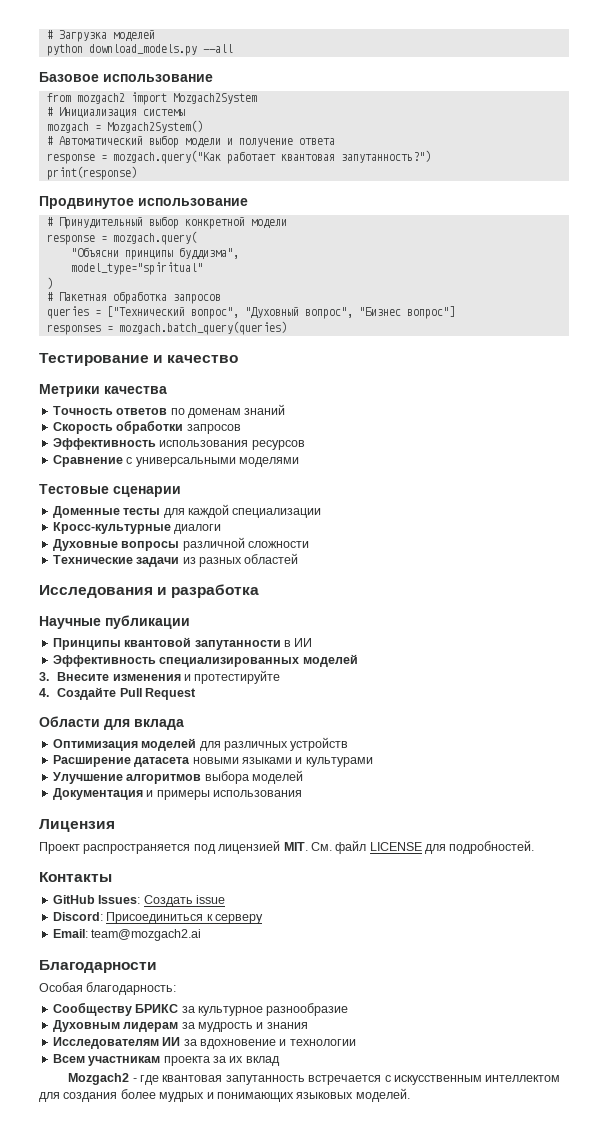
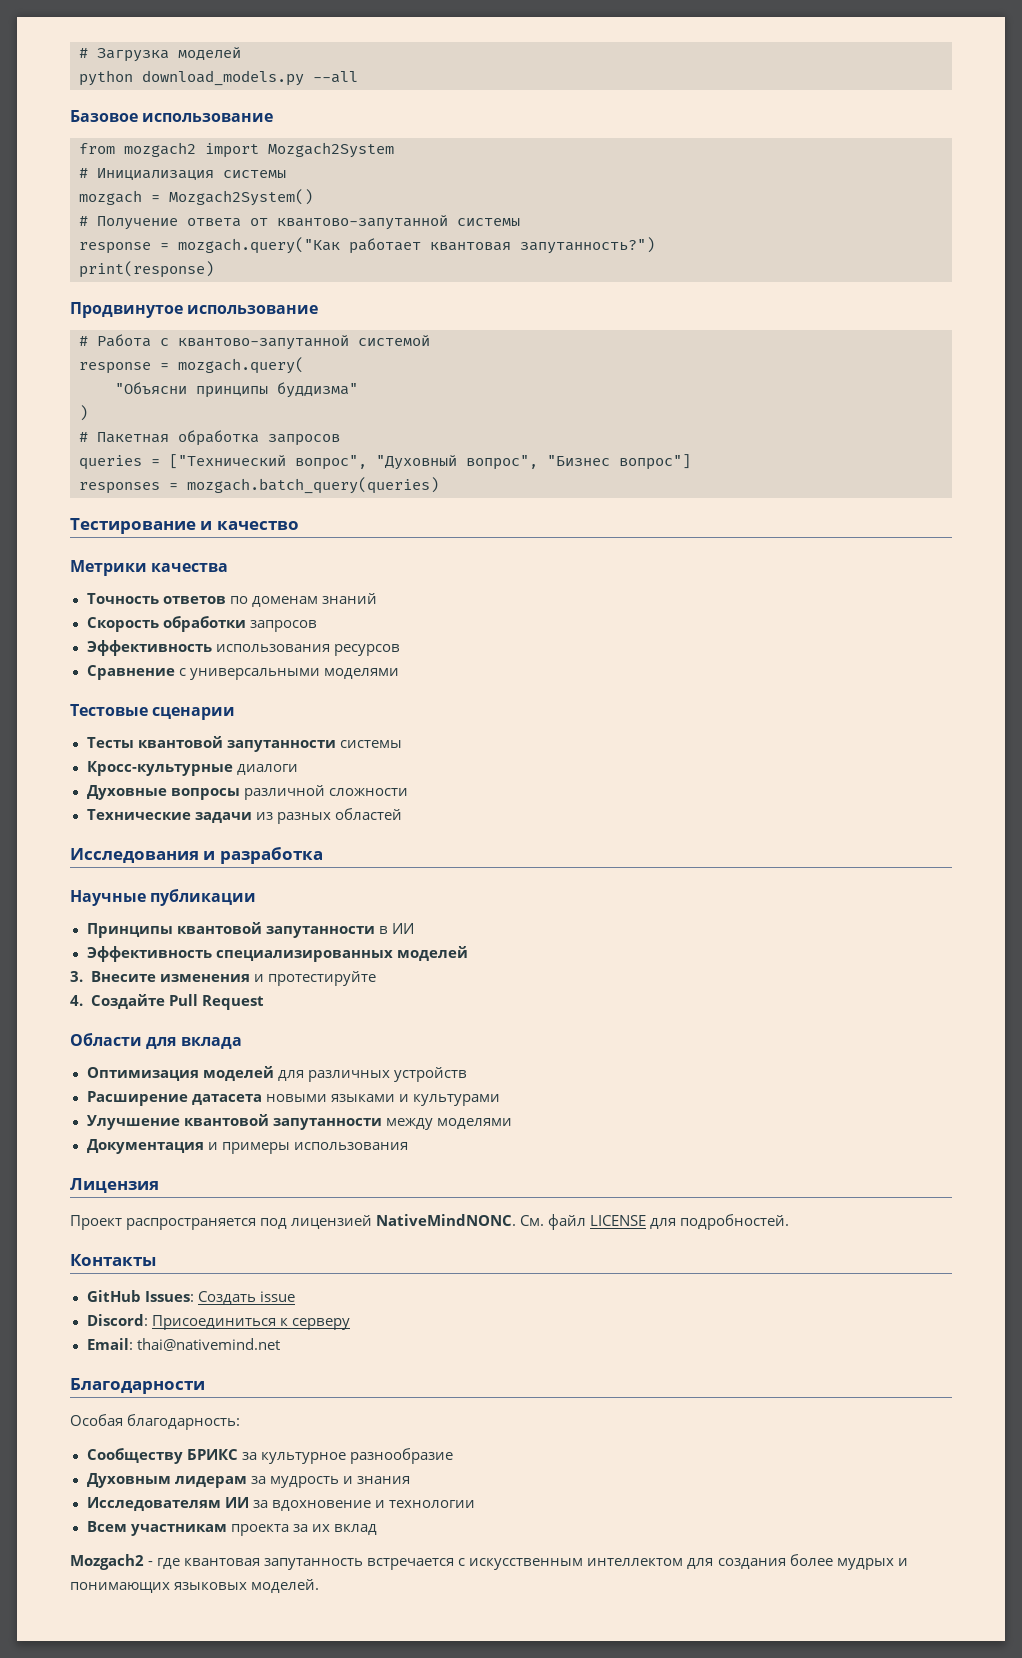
[58,135,335,148] Автоматический выбор модели и получение ответа -> [97,215,520,230] Получение ответа от квантово-запутанной системы
[58,216,287,229] Принудительный выбор конкретной модели -> [97,334,430,350] Работа с квантово-запутанной системой
[178,247,239,260] [70,262,203,275] буддизма", // model_type="spiritual" -> [277,382,358,398] буддизма"
[52,504,322,518] Доменные тесты для каждой специализации -> [86,736,402,752] Тесты квантовой запутанности системы
[126,770,303,784] алгоритмов выбора моделей -> [183,1114,512,1130] квантовой запутанности между моделями
[283,842,308,851] MIT. -> [376,1214,517,1226] NativeMindNONC.
[91,929,202,941] team@mozgach2.ai -> [136,1338,280,1351] thai@nativemind.net

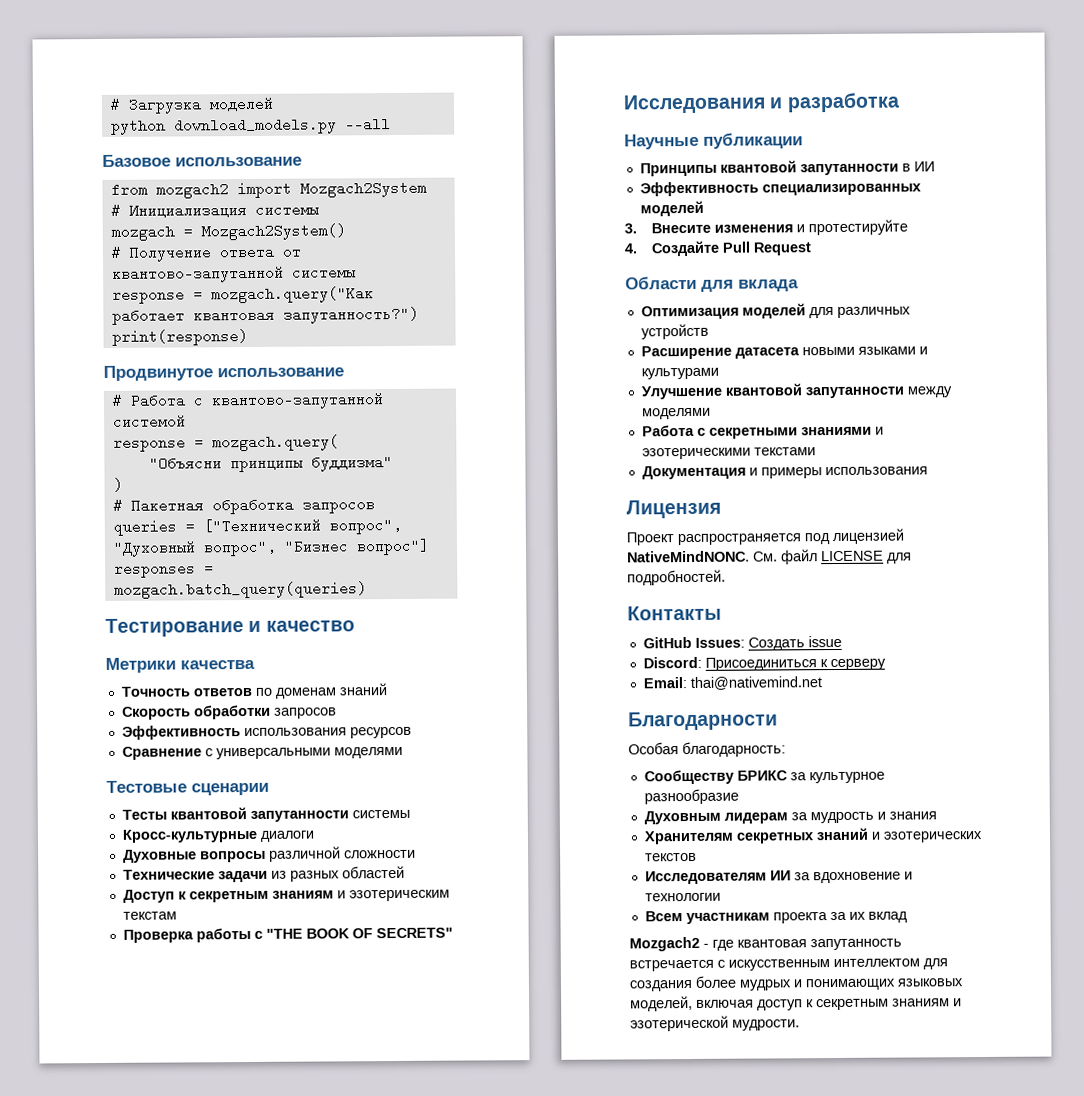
(402, 814) none -> [122,889,450,903] [122,911,177,920] [122,927,453,943] // Доступ к секретным знаниям и эзотерическим текстам // Проверка работы с "THE BOOK OF SECRETS"
(512, 1123) none -> [641,424,884,439] [641,447,816,460] // Работа с секретными знаниями и эзотерическими текстами
(410, 1480) none -> [643,827,983,845] [644,852,697,862] // Хранителям секретных знаний и эзотерических текстов
[251,1579,320,1593] моделей. -> [630,995,962,1012] [630,1015,800,1032] моделей, включая доступ к секретным знаниям и эзотерической мудрости.

